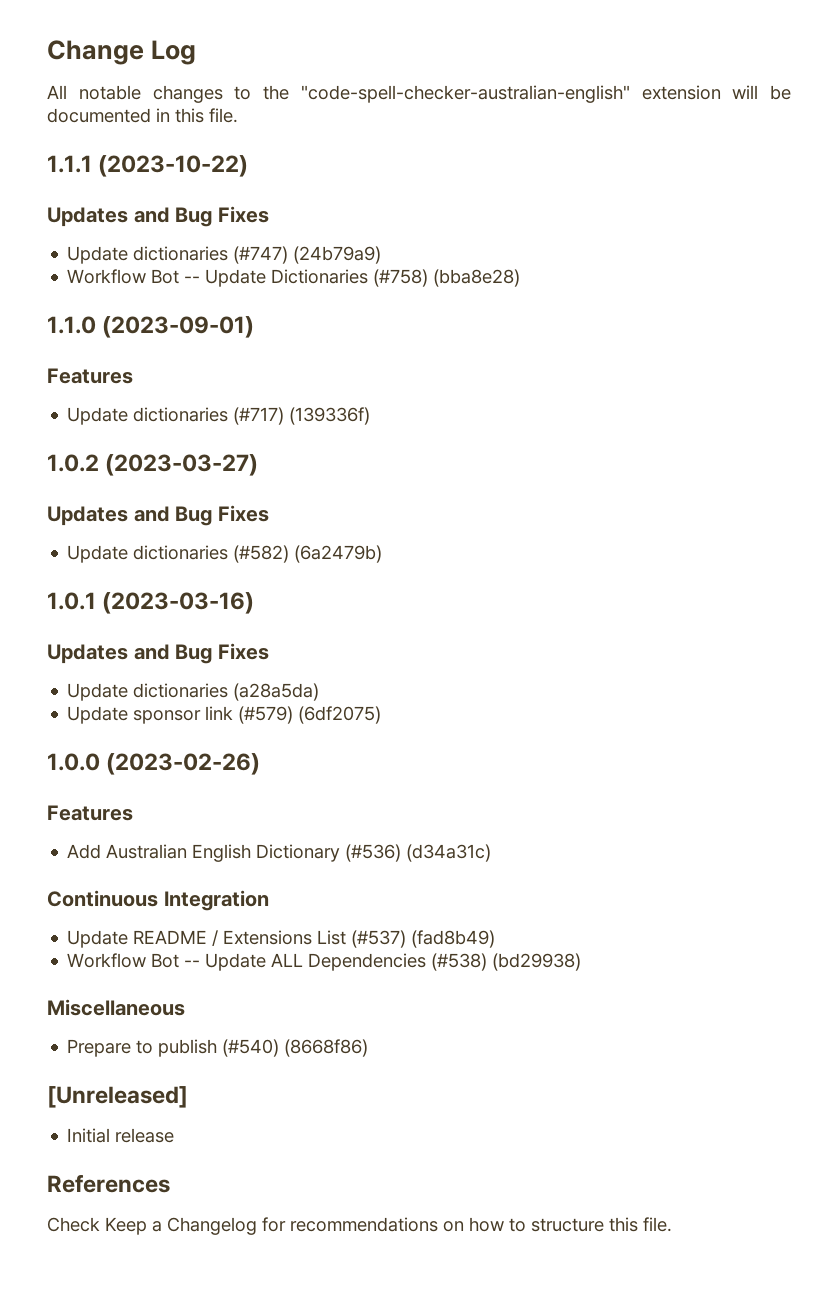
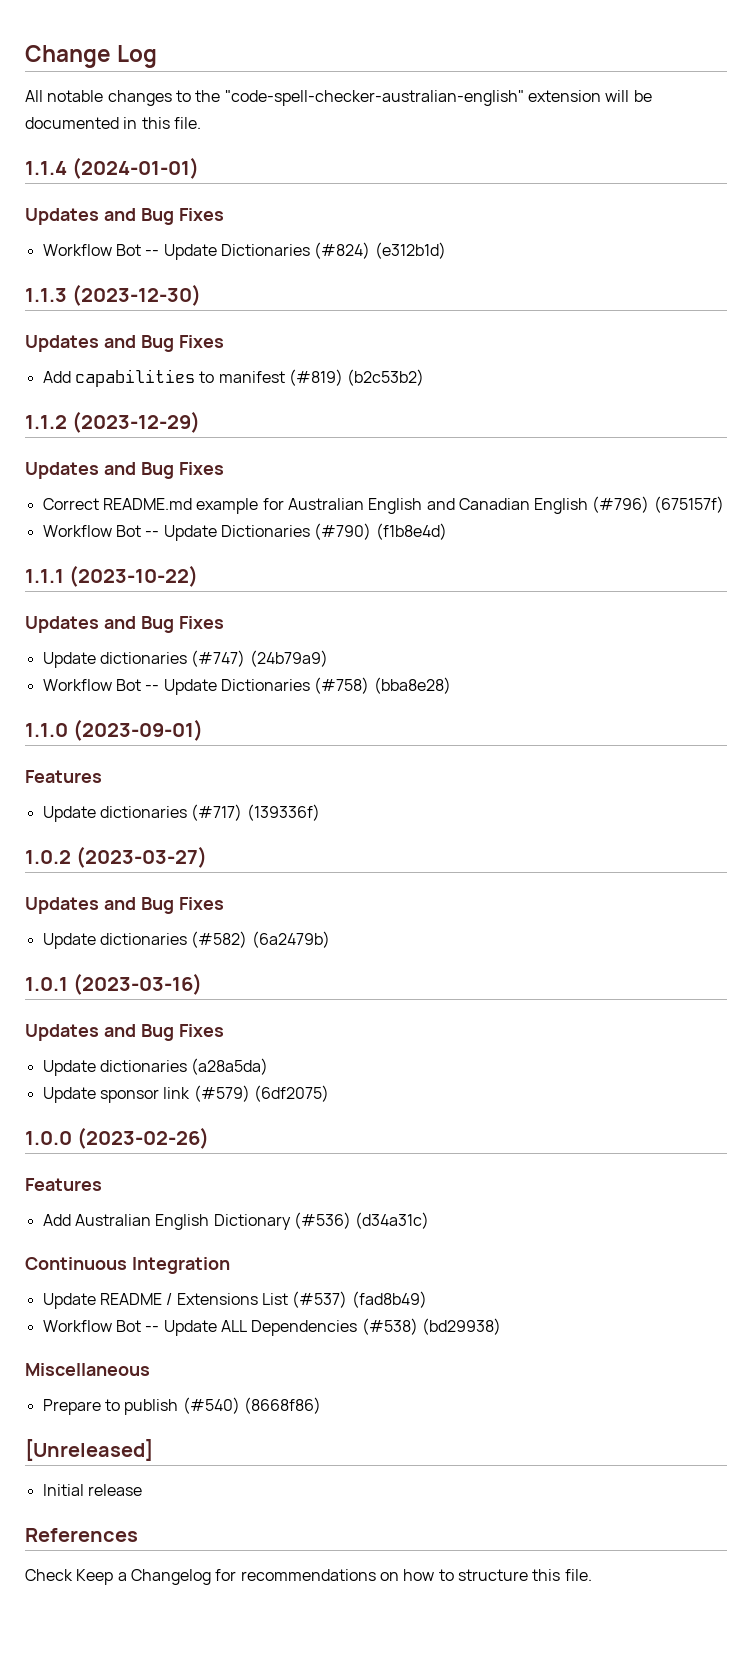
(238, 115) none -> [25,157,200,179] [25,208,224,225] [42,242,446,260] [25,284,202,306] [25,335,224,352] [42,369,425,387] [25,411,201,433] [25,462,224,479] [42,496,724,514] [42,523,447,541] // 1.1.4 (2024-01-01) // Updates and Bug Fixes // Workflow Bot -- Update Dictionaries (#824) (e312b1d) // 1.1.3 (2023-12-30) // Updates and Bug Fixes // Add capabilities to manifest (#819) (b2c53b2) // 1.1.2 (2023-12-29) // Updates and Bug Fixes // Correct README.md example for Australian English and Canadian English (#796) (675157f) // Workflow Bot -- Update Dictionaries (#790) (f1b8e4d)

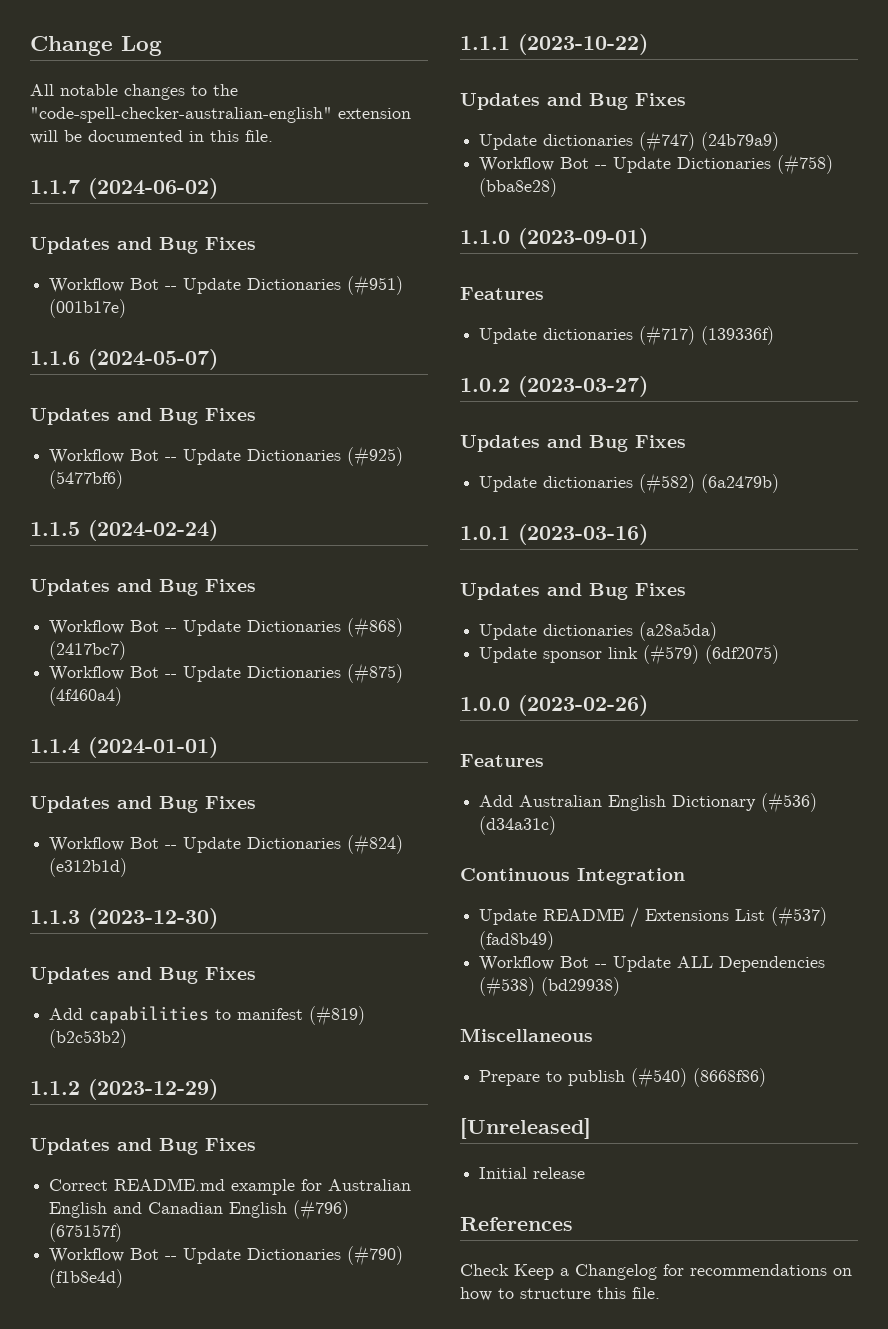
(201, 123) none -> [30,178,218,199] [30,237,256,254] [49,275,404,296] [49,299,127,318] [30,349,218,370] [30,408,256,425] [49,446,404,467] [49,470,124,489] [30,520,218,541] [30,579,256,596] [49,617,404,638] [49,641,127,660] [49,663,404,684] [49,687,123,706] // 1.1.7 (2024-06-02) // Updates and Bug Fixes // Workflow Bot -- Update Dictionaries (#951) (001b17e) // 1.1.6 (2024-05-07) // Updates and Bug Fixes // Workflow Bot -- Update Dictionaries (#925) (5477bf6) // 1.1.5 (2024-02-24) // Updates and Bug Fixes // Workflow Bot -- Update Dictionaries (#868) (2417bc7) // Workflow Bot -- Update Dictionaries (#875) (4f460a4)

